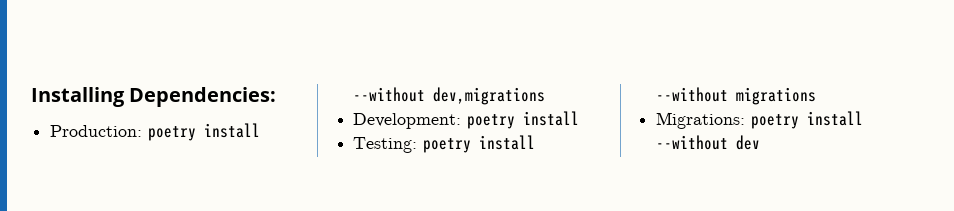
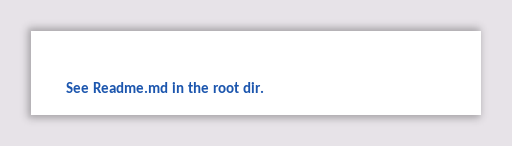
[31,87,277,107] [50,123,261,141] [353,87,546,105] [353,111,580,129] [353,135,536,153] [656,87,817,105] [656,111,864,129] [656,135,761,150] Installing Dependencies: // Production: poetry install --without dev,migrations // Development: poetry install // Testing: poetry install --without migrations // Migrations: poetry install --without dev -> [66,82,264,93] See Readme.md in the root dir.

